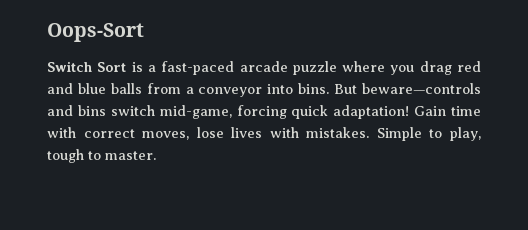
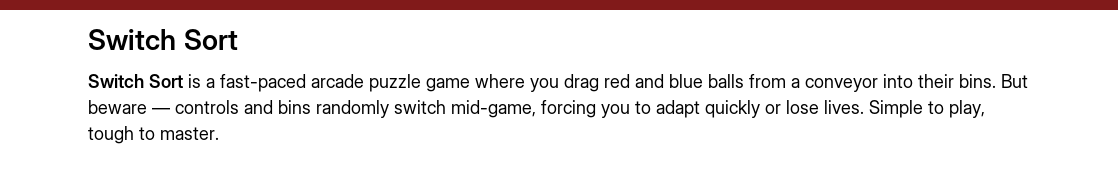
[47,23,144,42] Oops-Sort -> [88,29,238,50] Switch Sort
(337, 68) none -> [426,78,470,92] game
(294, 89) none -> [918,74,954,88] their
[362,83,481,94] beware—controls -> [88,100,239,114] beware — controls
(106, 110) none -> [316,100,389,118] randomly
[291,105,481,119] [47,127,370,140] quick adaptation! Gain time with correct moves, lose lives with mistakes. -> [601,100,864,118] you to adapt quickly or lose lives.

